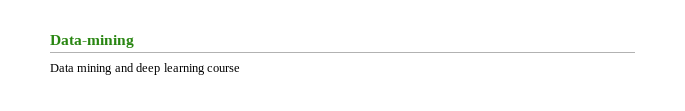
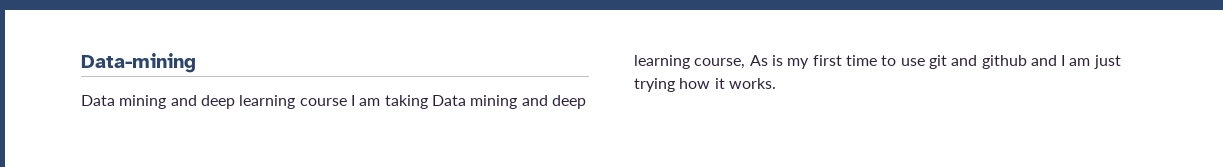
(240, 69) none -> [350,95,586,109] [634,55,1121,69] [634,78,776,92] I am taking Data mining and deep learning course, As is my first time to use git and github and I am just trying how it works.

